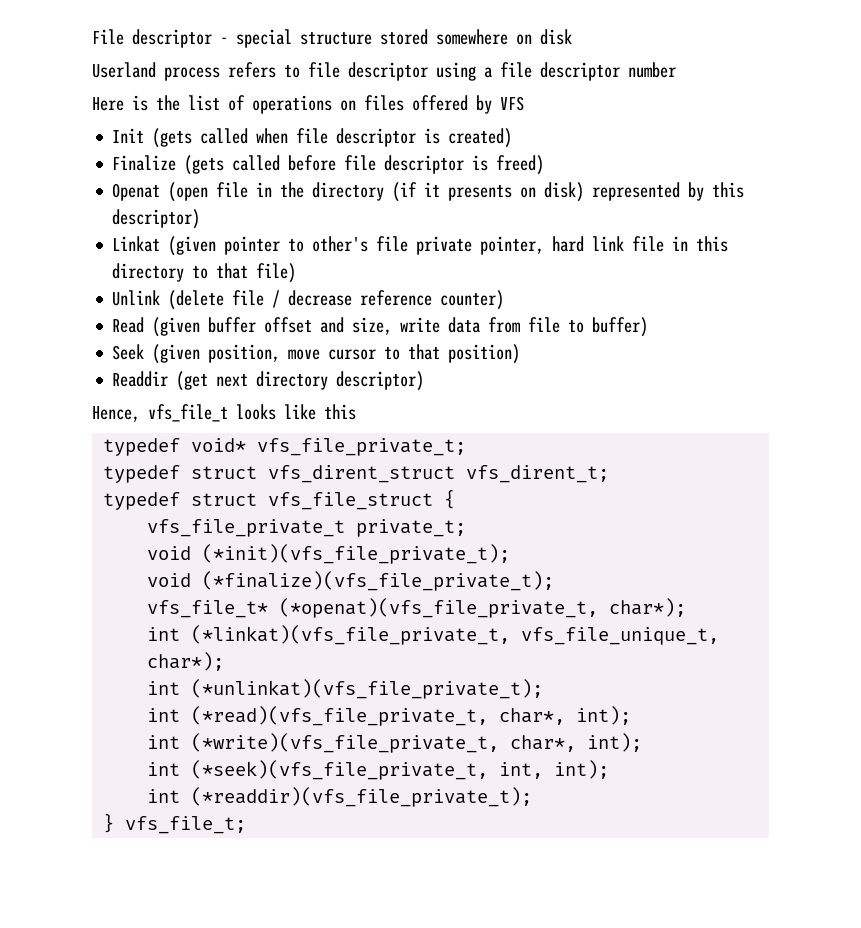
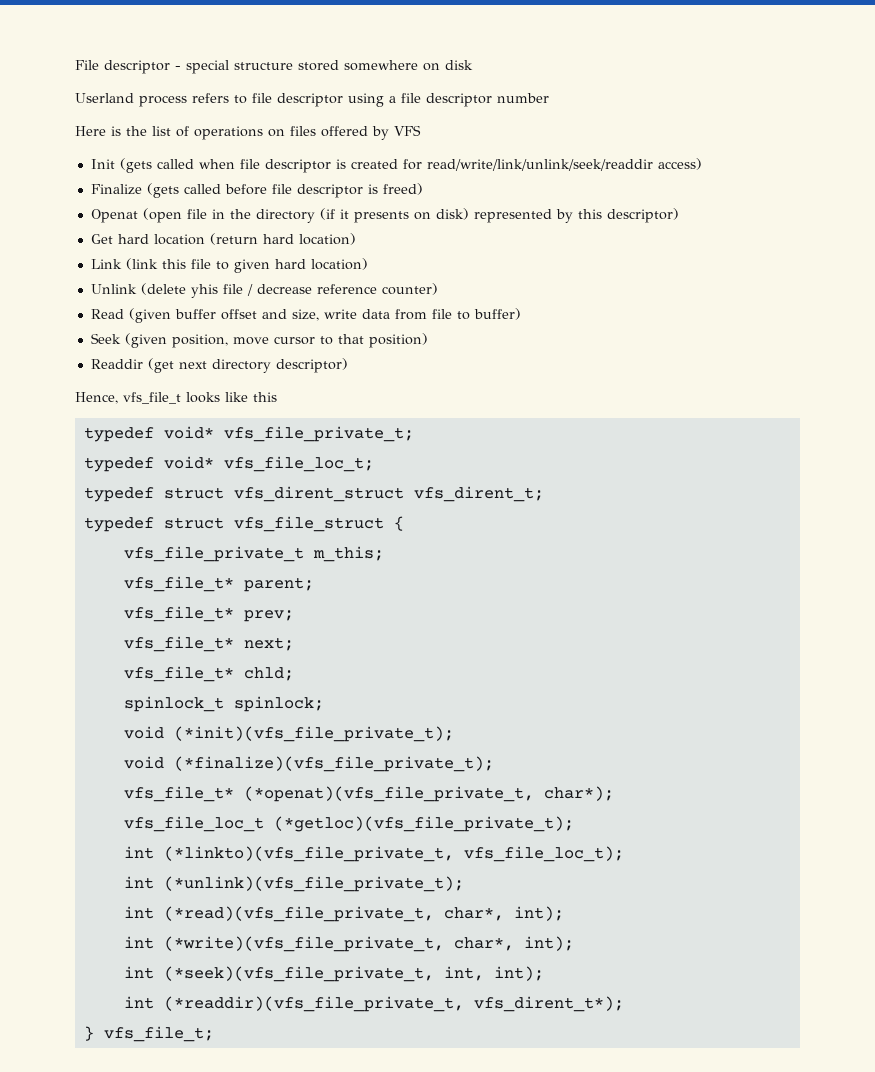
[448,128,513,148] created) -> [350,158,702,171] created for read/write/link/unlink/seek/readdir access)
[112,236,729,256] [112,263,297,283] Linkat (given pointer to other's file private pointer, hard link file in this directory to that file) -> [90,233,356,245] [90,258,368,273] Get hard location (return hard location) // Link (link this file to given hard location)
(225, 300) none -> [190,284,218,298] yhis
(467, 447) none -> [83,456,374,472] // typedef void* vfs_file_loc_t;
[356,519,467,537] private_t; -> [312,546,384,562] [123,576,314,592] [123,606,294,622] [123,636,294,652] [123,666,294,682] [123,696,324,712] m_this; // vfs_file_t* parent; // vfs_file_t* prev; // vfs_file_t* next; // vfs_file_t* chld; // spinlock_t spinlock;
[147,625,720,645] [147,652,225,671] [147,679,544,699] int (*linkat)(vfs_file_private_t, vfs_file_unique_t, char*); // int (*unlinkat)(vfs_file_private_t); -> [123,816,574,832] [123,846,624,862] [123,876,464,892] vfs_file_loc_t (*getloc)(vfs_file_private_t); // int (*linkto)(vfs_file_private_t, vfs_file_loc_t); // int (*unlink)(vfs_file_private_t);
[191,787,533,807] (*readdir)(vfs_file_private_t); -> [163,996,624,1012] (*readdir)(vfs_file_private_t, vfs_dirent_t*);

